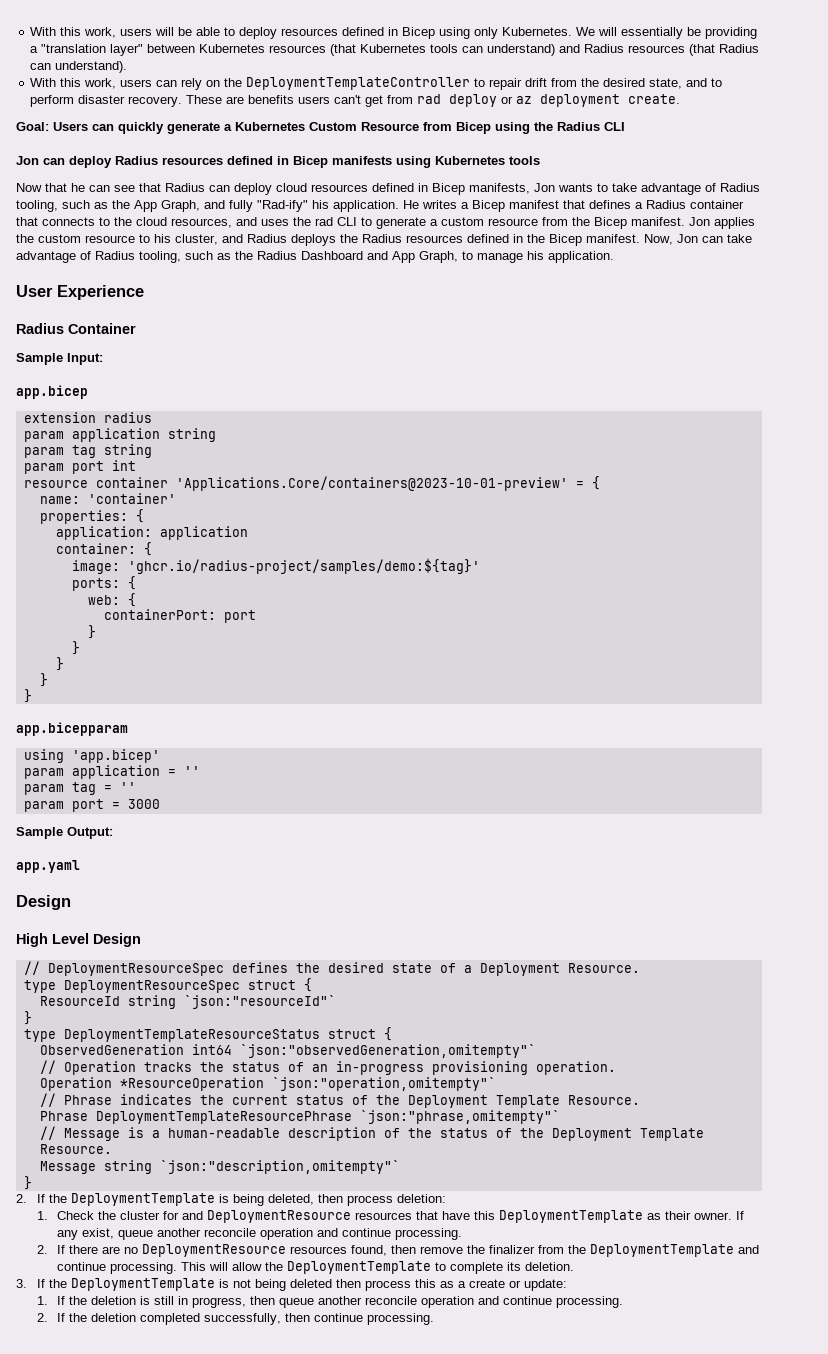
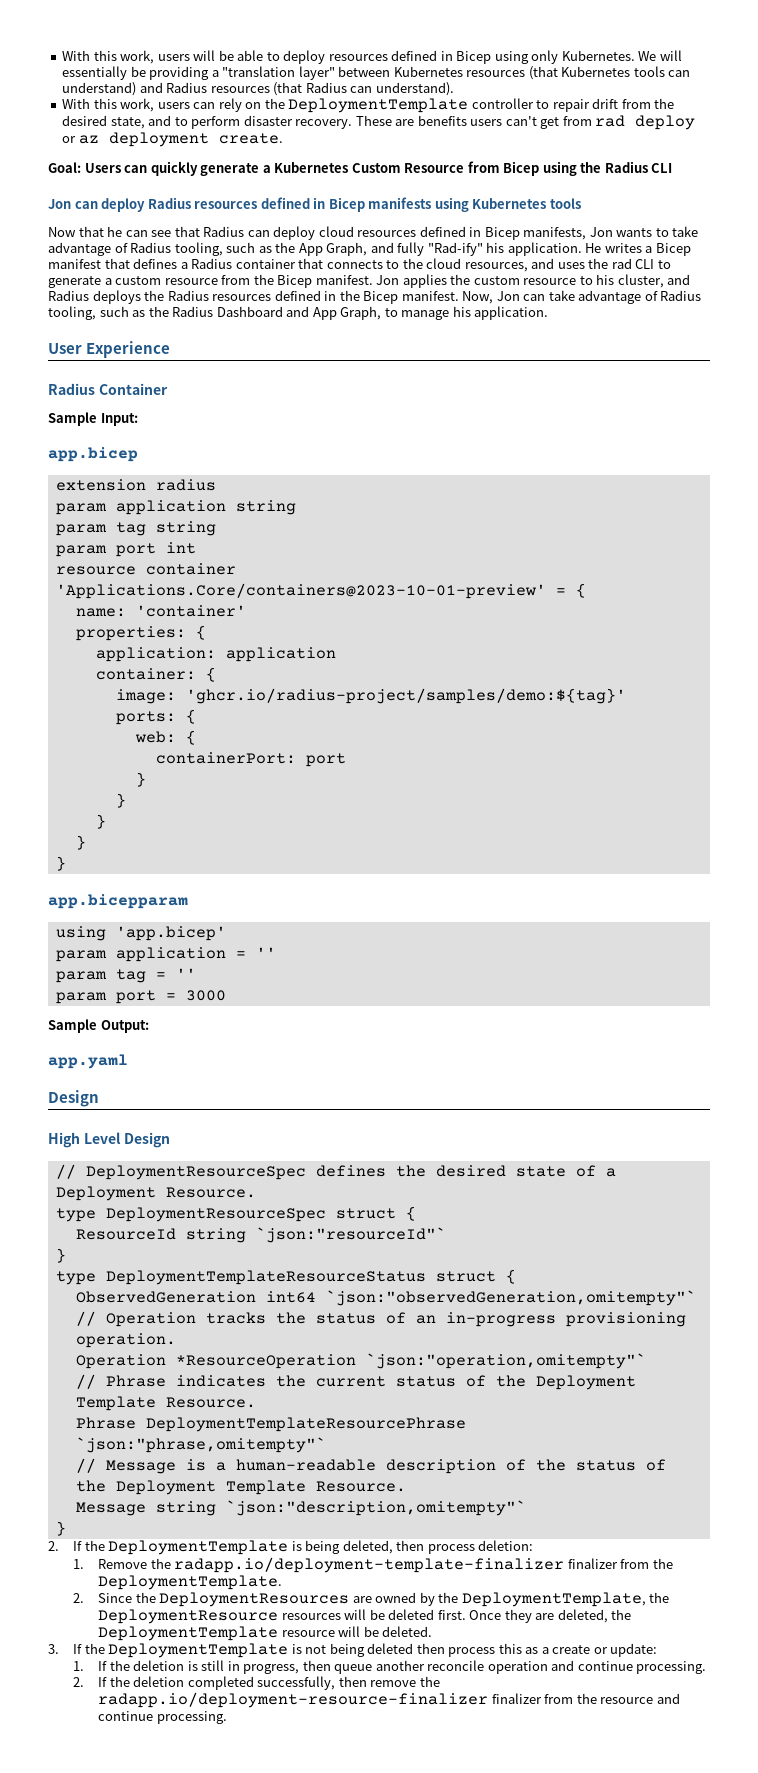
[246,77,471,90] DeploymentTemplateController -> [288,98,534,113] DeploymentTemplate controller
[57,1210,745,1223] [57,1228,463,1240] [36,1244,760,1257] [57,1261,575,1274] Check the cluster for and DeploymentResource resources that have this DeploymentTemplate as their owner. If any exist, queue another reconcile operation and continue processing. // 2. If there are no DeploymentResource resources found, then remove the finalizer from the DeploymentTemplate and continue processing. This will allow the DeploymentTemplate to complete its deletion. -> [98,1557,673,1573] [98,1575,283,1590] [73,1592,670,1607] [98,1609,632,1624] [98,1626,433,1641] Remove the radapp.io/deployment-template-finalizer finalizer from the DeploymentTemplate. // 2. Since the DeploymentResources are owned by the DeploymentTemplate, the DeploymentResource resources will be deleted first. Once they are deleted, the DeploymentTemplate resource will be deleted.
(311, 1317) none -> [370,1676,440,1687] [98,1692,680,1708] remove the radapp.io/deployment-resource-finalizer finalizer from the resource and

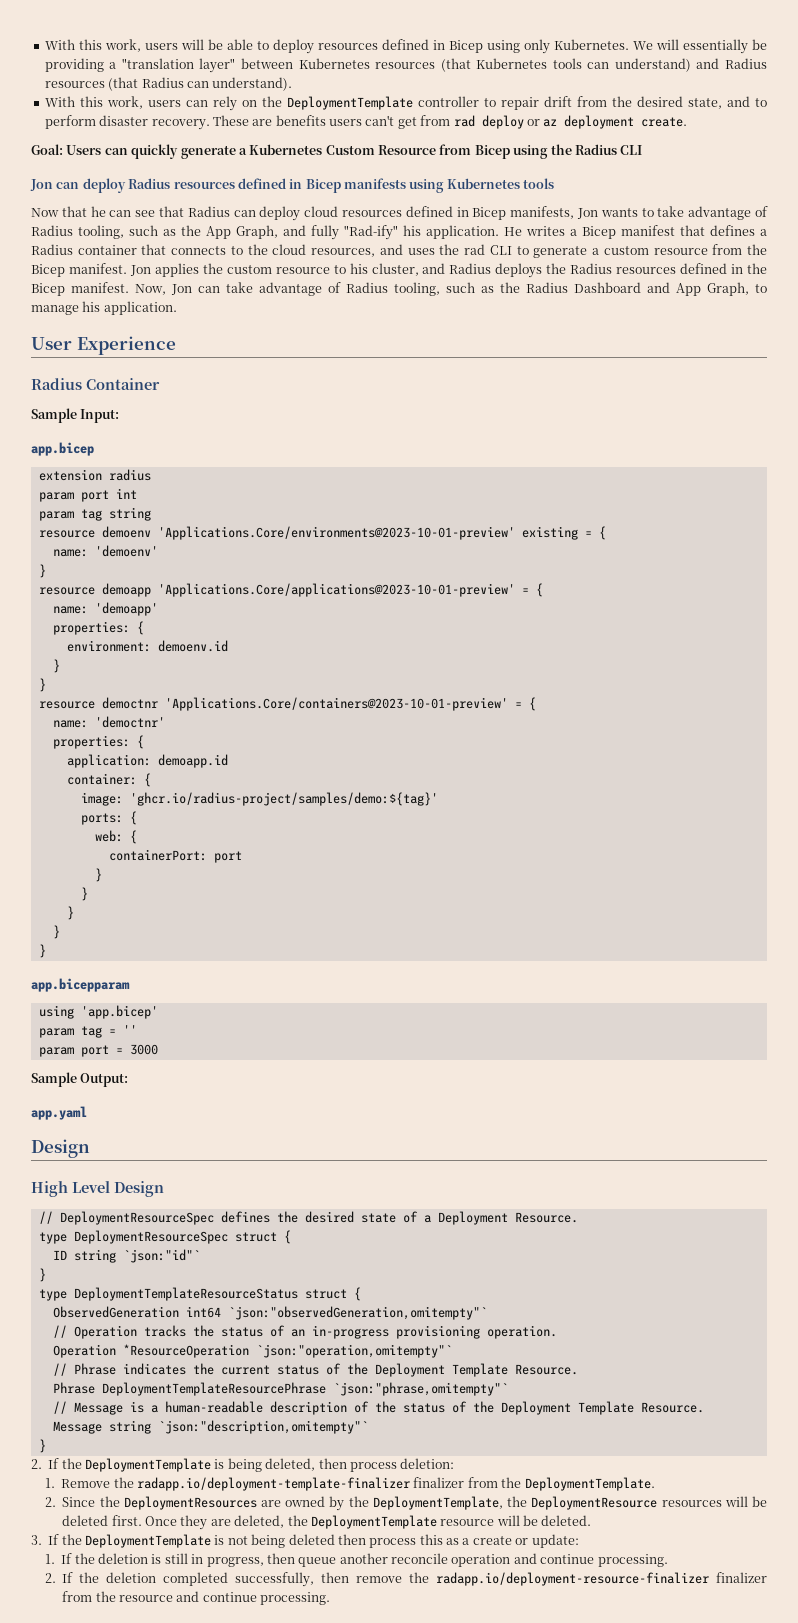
[115,500,296,515] application string -> [80,488,137,502] port int
[55,542,196,557] [55,563,236,575] param port int // resource container -> [38,526,606,540] [52,545,158,557] [38,564,46,578] [38,583,543,597] [52,602,158,616] [52,621,144,635] [66,640,228,652] [52,659,60,673] [38,678,46,692] [38,697,158,709] resource demoenv 'Applications.Core/environments@2023-10-01-preview' existing = { // name: 'demoenv' // } // resource demoapp 'Applications.Core/applications@2023-10-01-preview' = { // name: 'demoapp' // properties: { // environment: demoenv.id // } // } // resource democtnr
[135,605,246,617] 'container' -> [94,716,165,728] 'democtnr'
[225,647,336,662] application -> [157,754,228,768] demoapp.id
[55,947,276,962] // param application = '' -> (158, 1012) none
[75,1227,446,1243] ResourceId string `json:"resourceId"` -> [52,1249,200,1263] ID string `json:"id"`

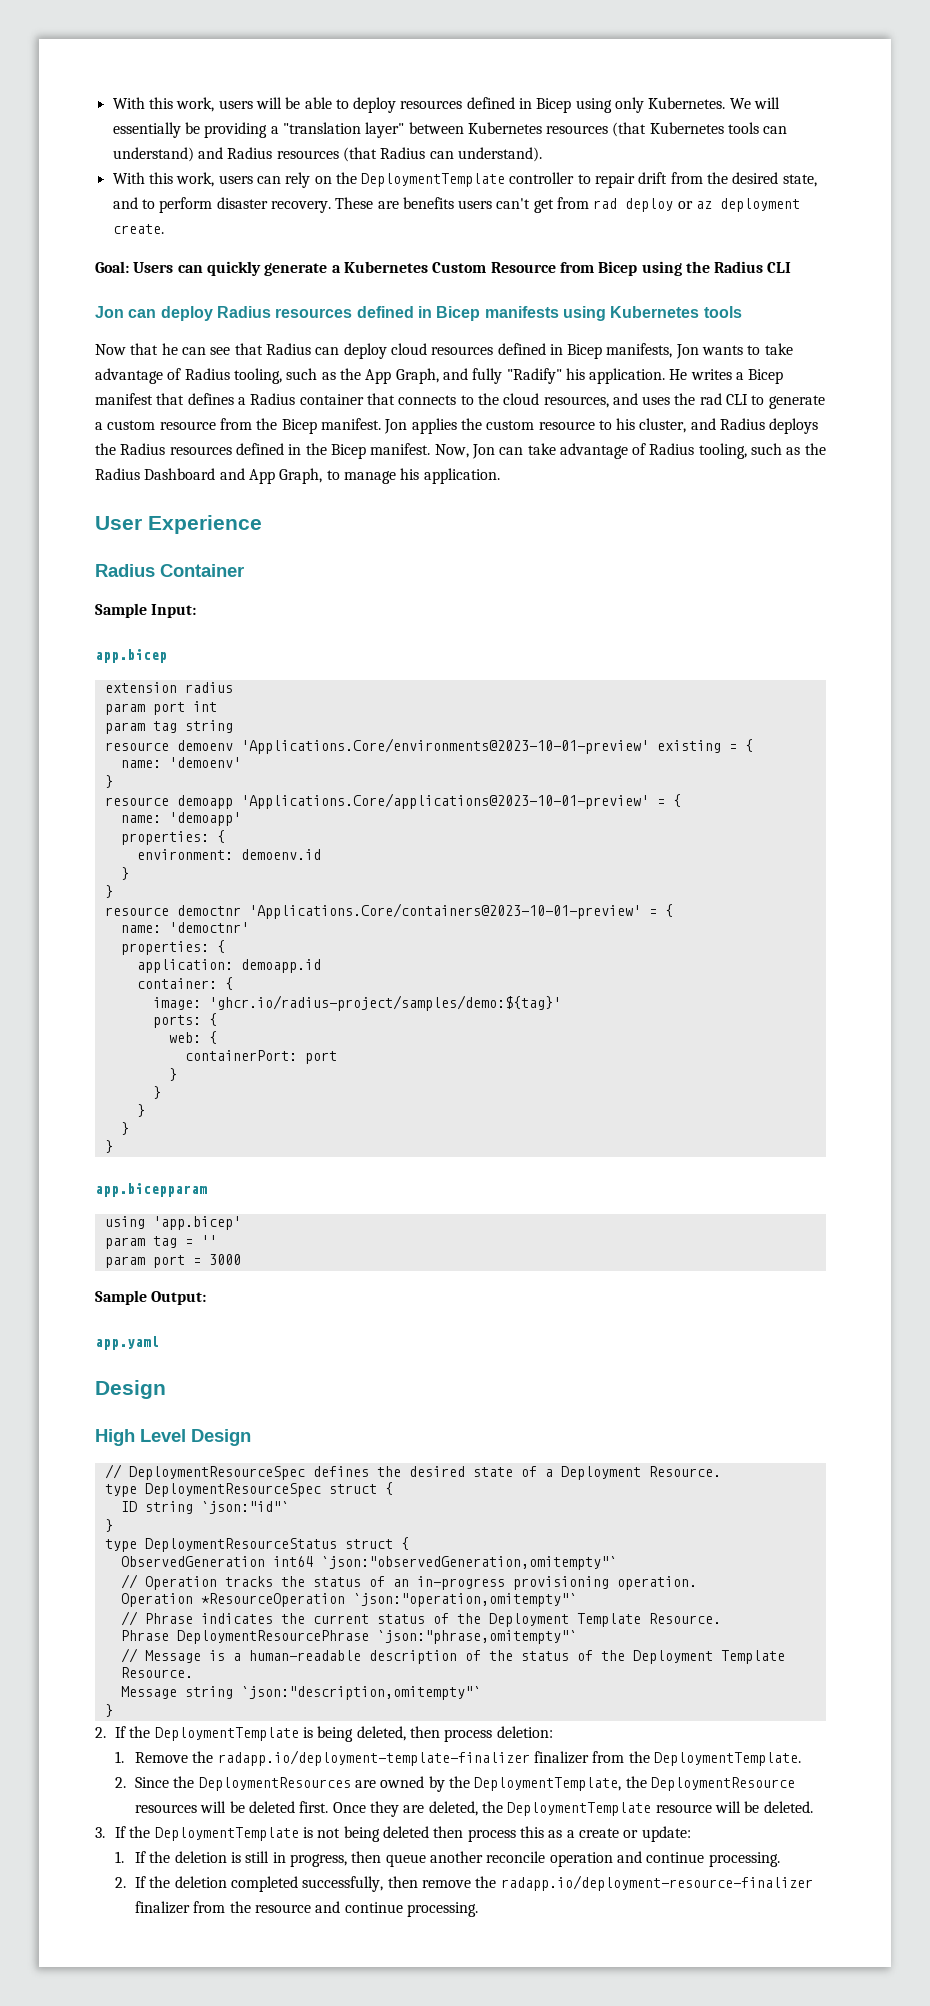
[344,225,398,240] "Rad-ify" -> [506,368,562,384] "Radify"
[73,1287,298,1301] DeploymentTemplateResourceStatus -> [144,1538,337,1552] DeploymentResourceStatus
[101,1382,326,1396] DeploymentTemplateResourcePhrase -> [176,1630,369,1644] DeploymentResourcePhrase

